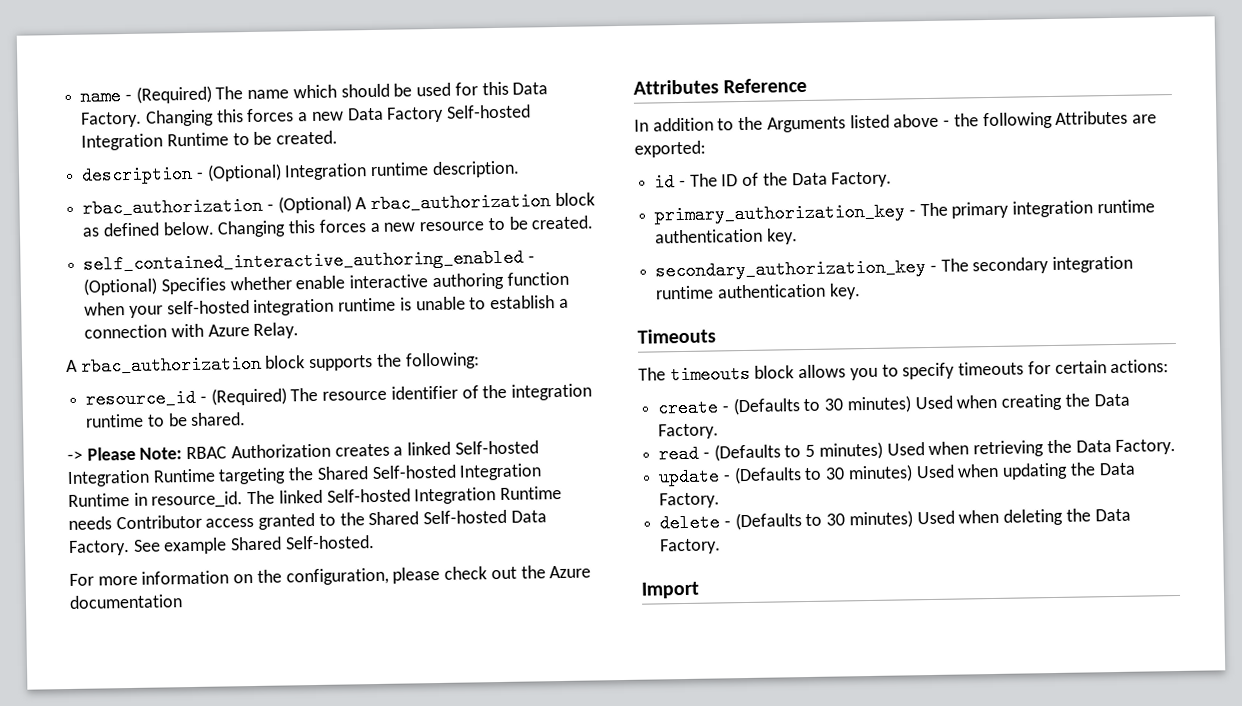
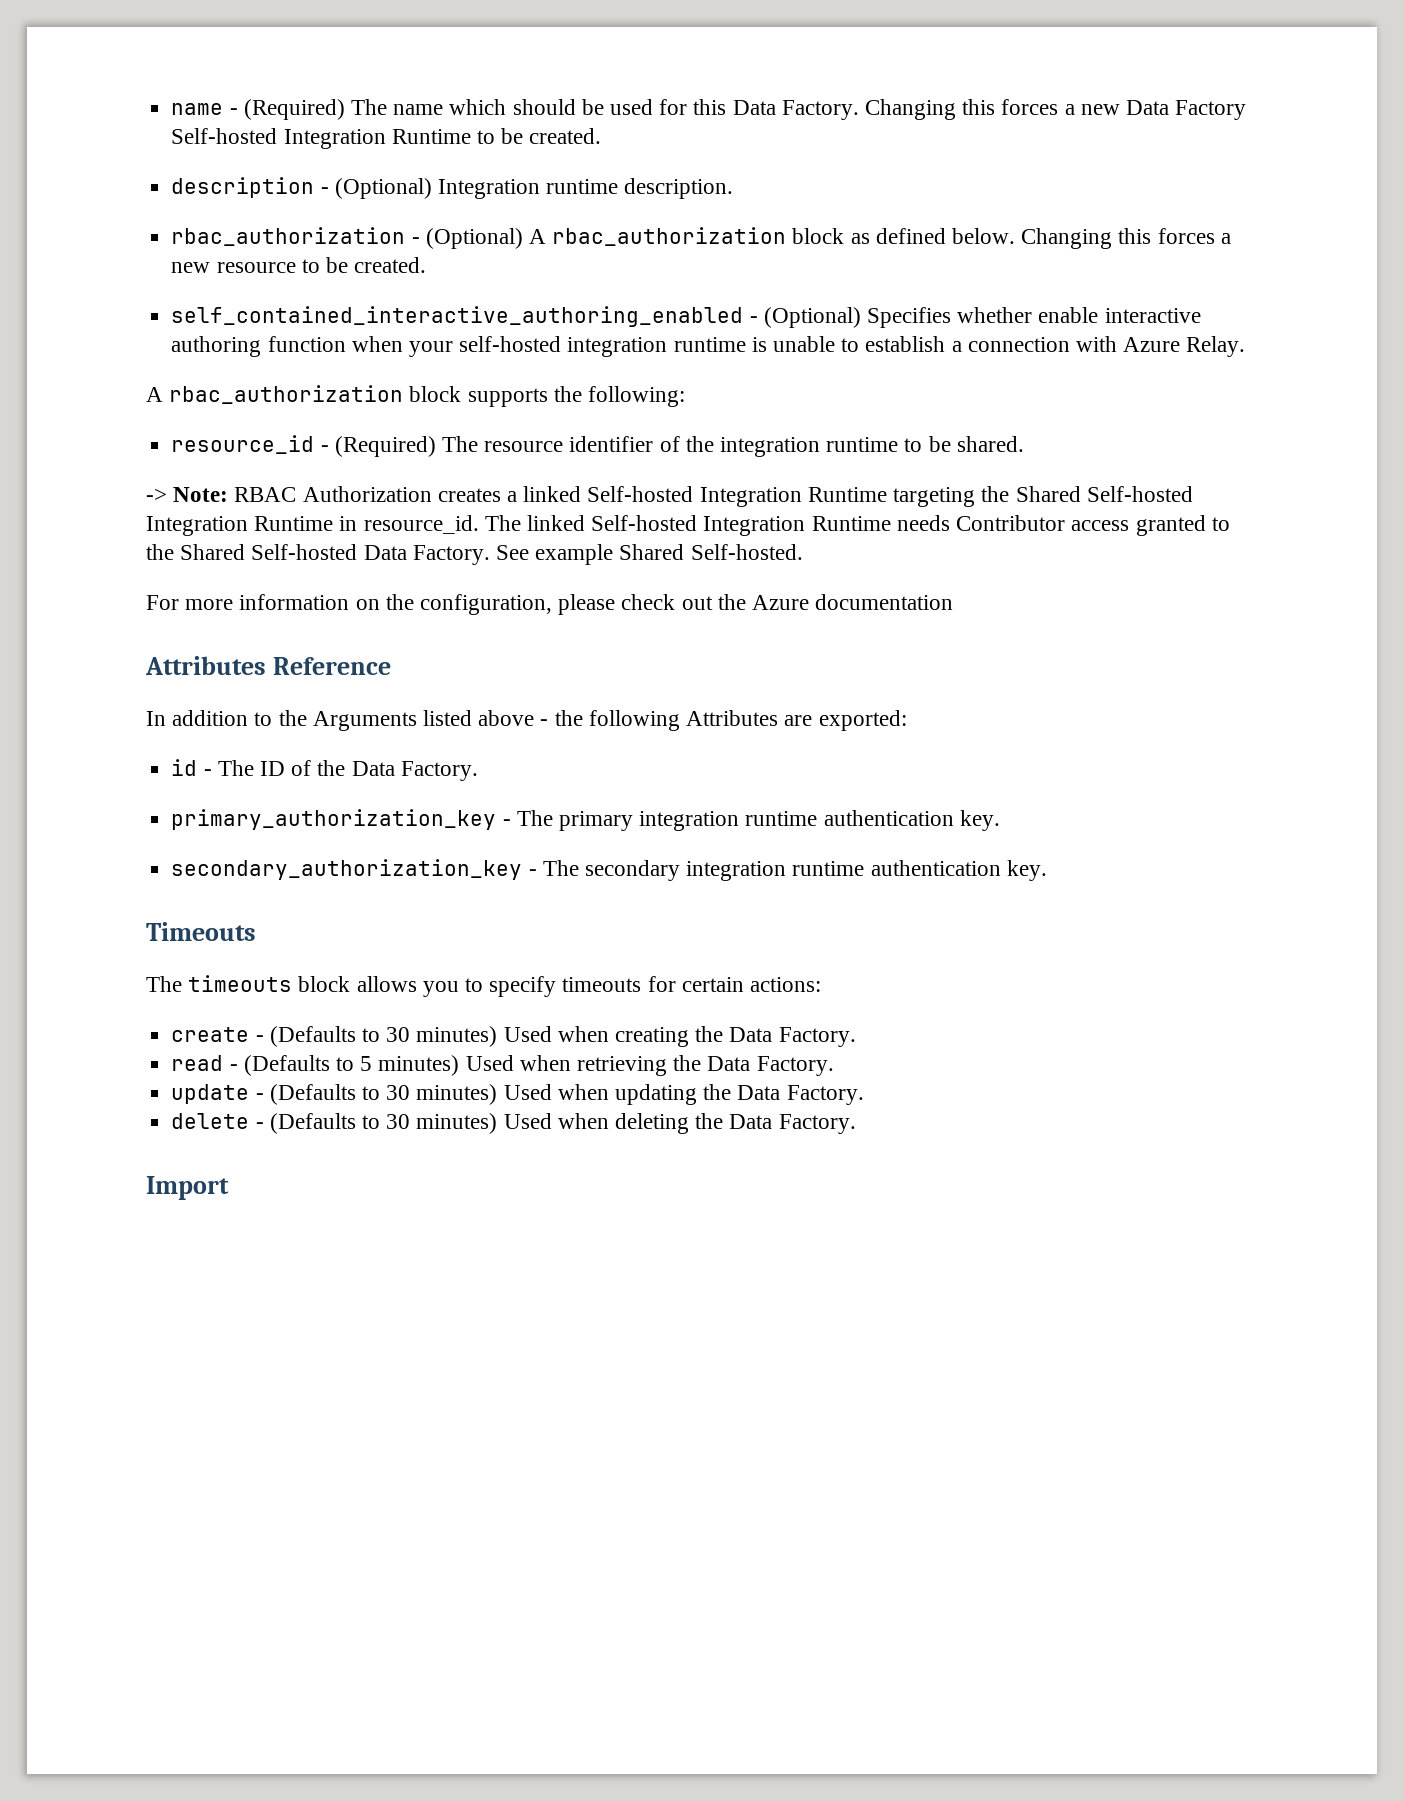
[86,446,136,461] Please -> (167, 495) none

